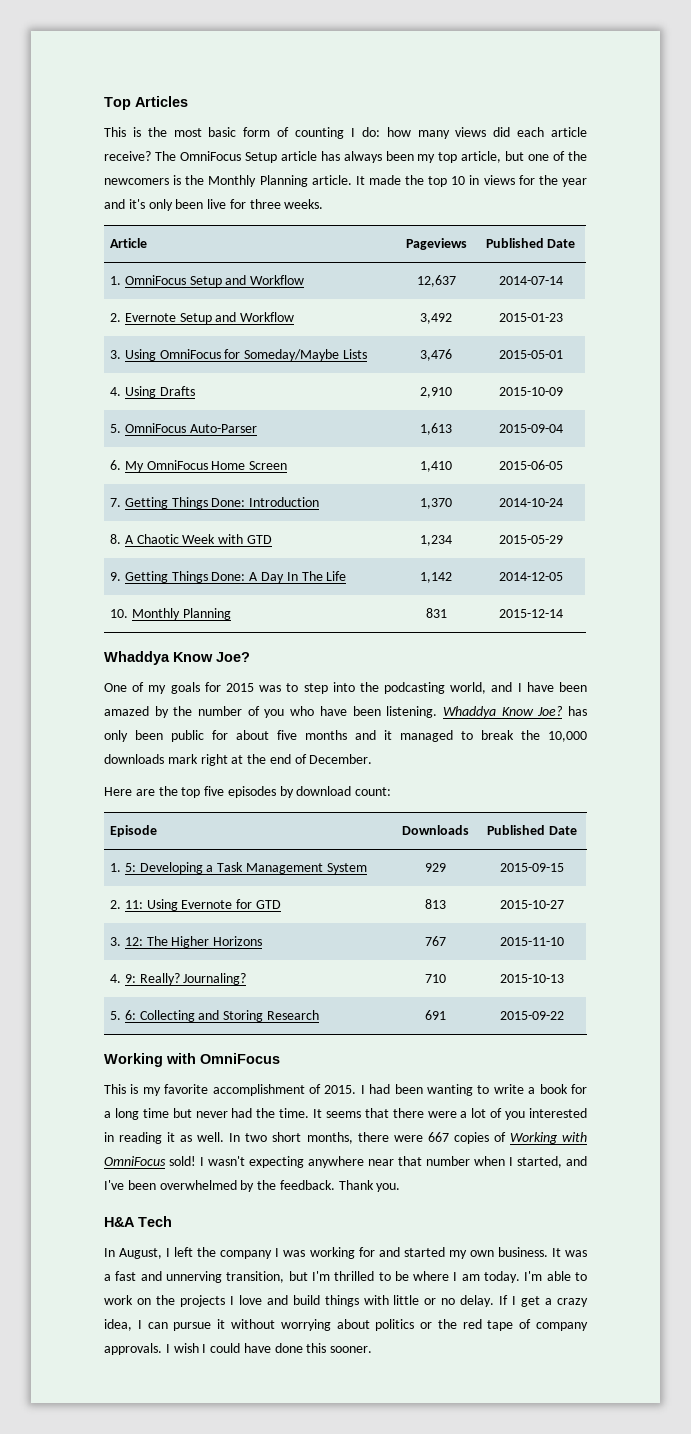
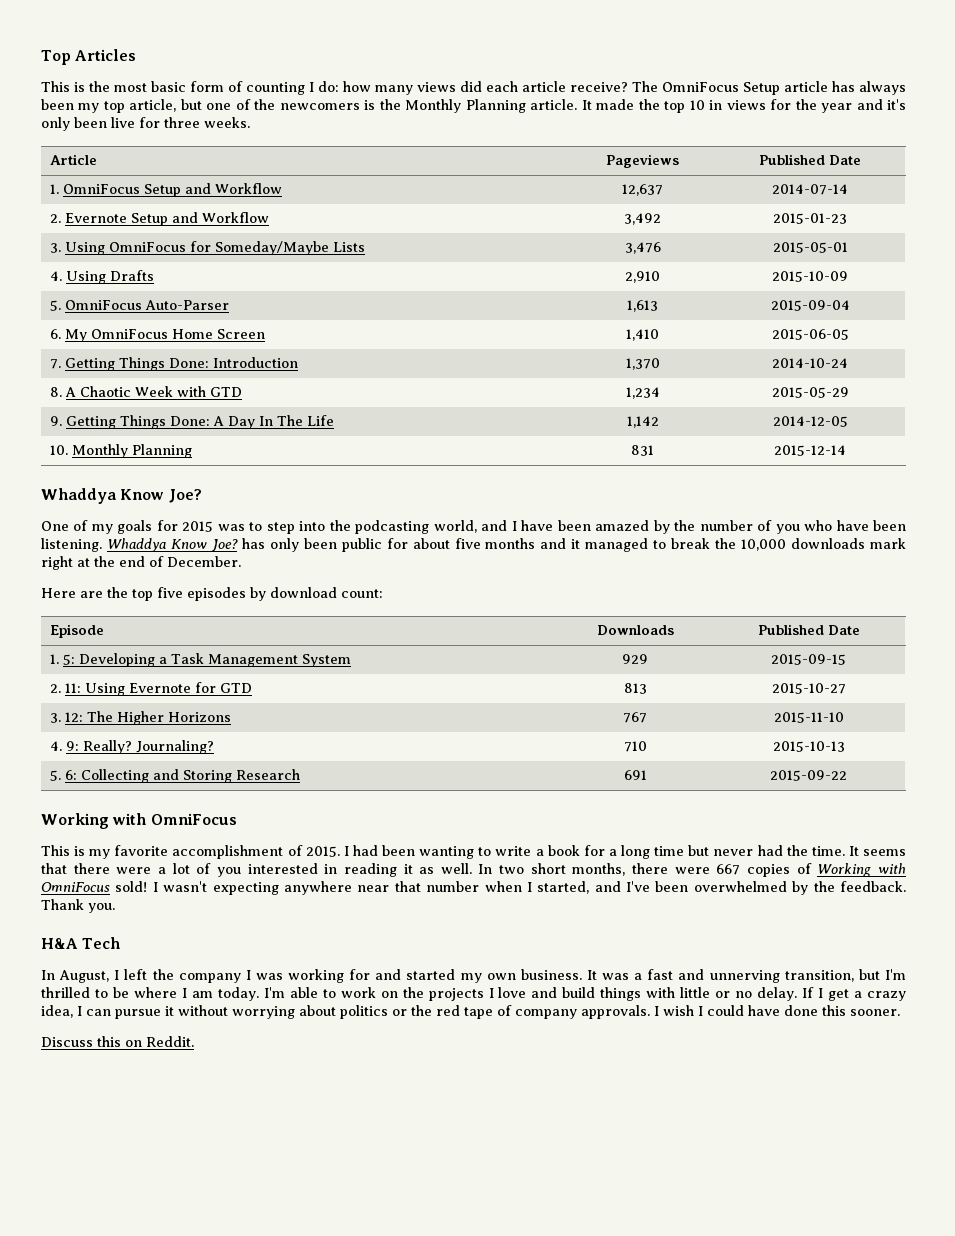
(373, 1349) none -> [41,1036,194,1047] // Discuss this on Reddit.

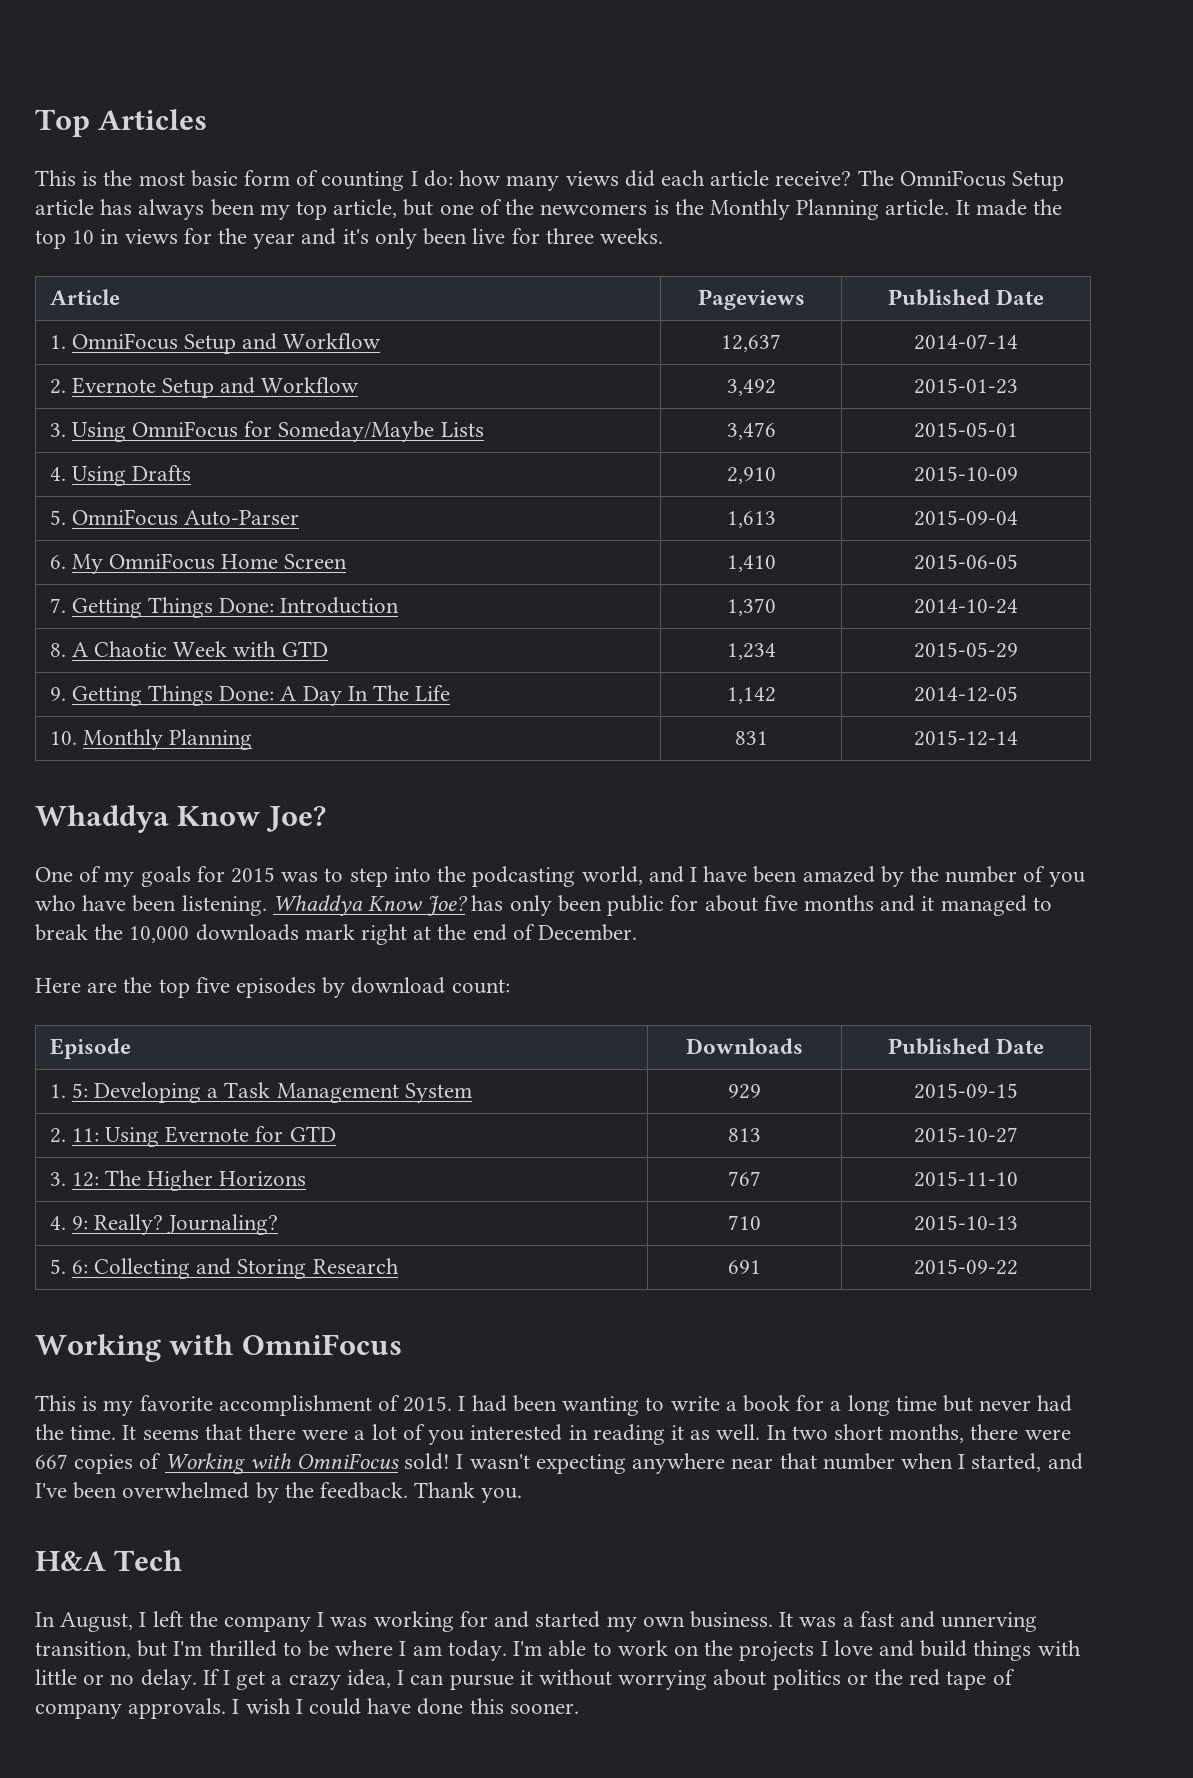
[41,1036,194,1047] // Discuss this on Reddit. -> (579, 1708) none

